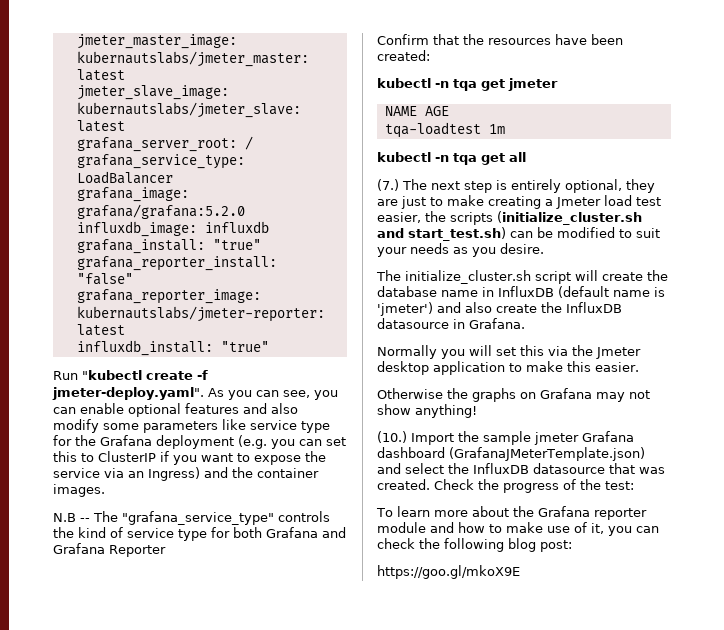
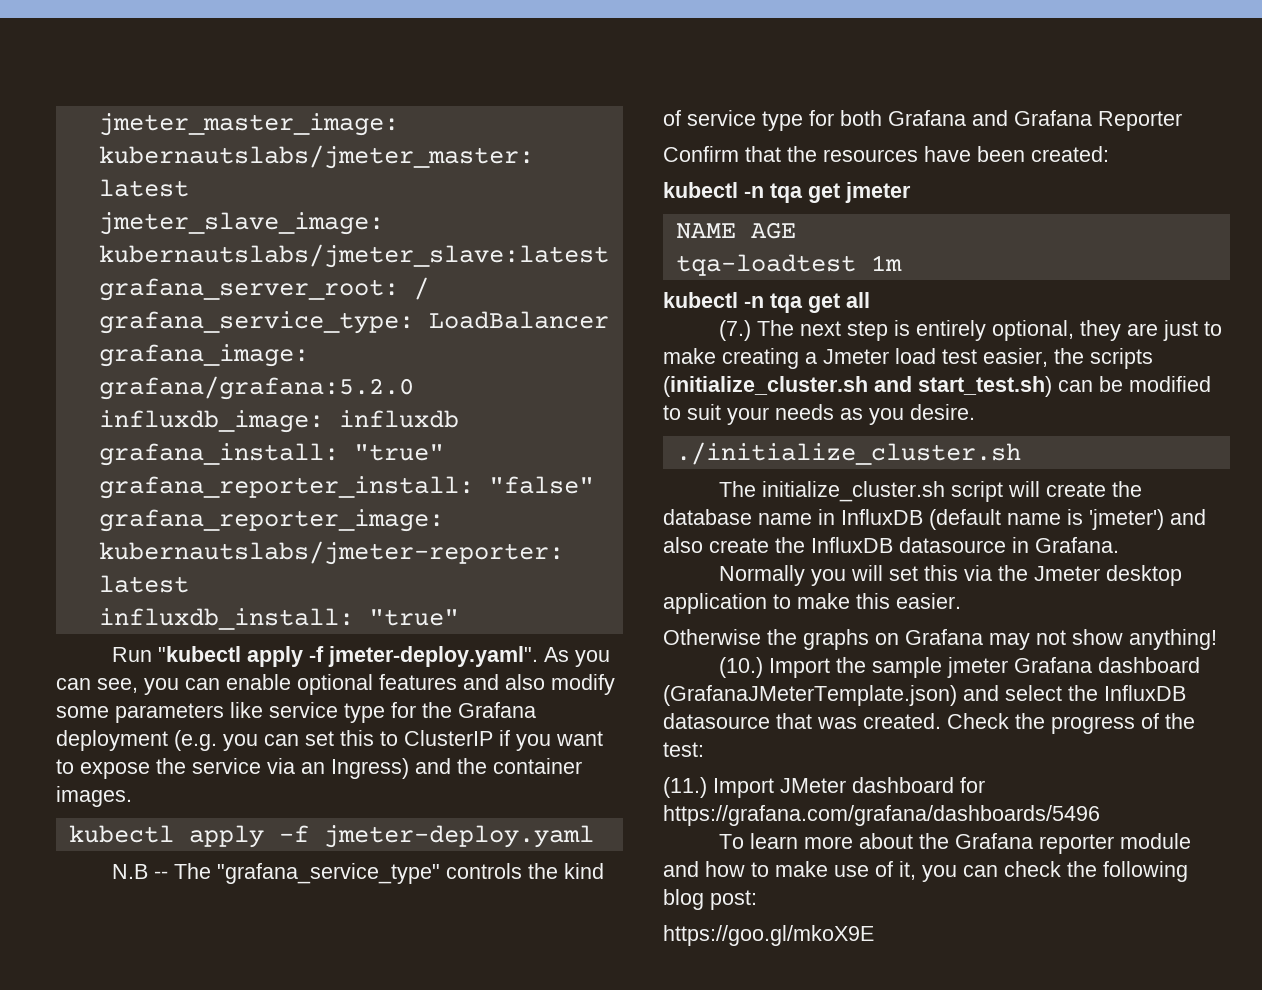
[146,371,193,380] create -> [246,646,303,667] apply
(105, 490) none -> [68,825,594,848] // kubectl apply -f jmeter-deploy.yaml
(544, 248) none -> [675,442,1021,465] // ./initialize_cluster.sh
(634, 485) none -> [663,777,985,798] [663,805,1100,826] // (11.) Import JMeter dashboard for https://grafana.com/grafana/dashboards/5496

